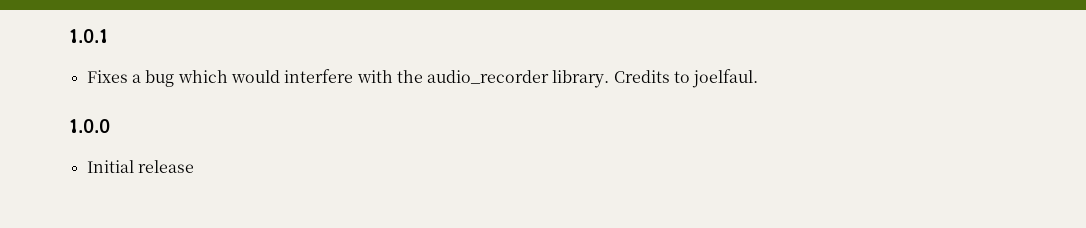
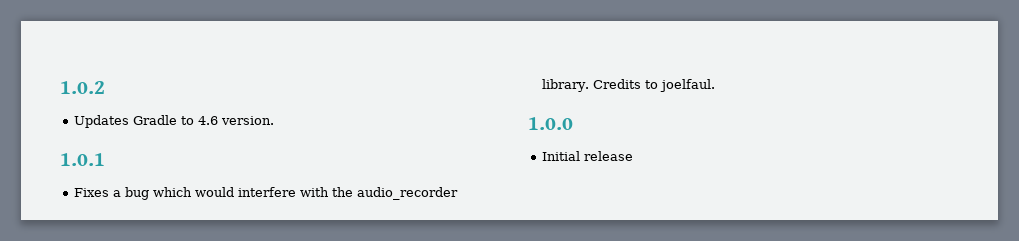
(69, 36) none -> [60,81,105,94] [74,115,275,128] 1.0.2 // Updates Gradle to 4.6 version. //

